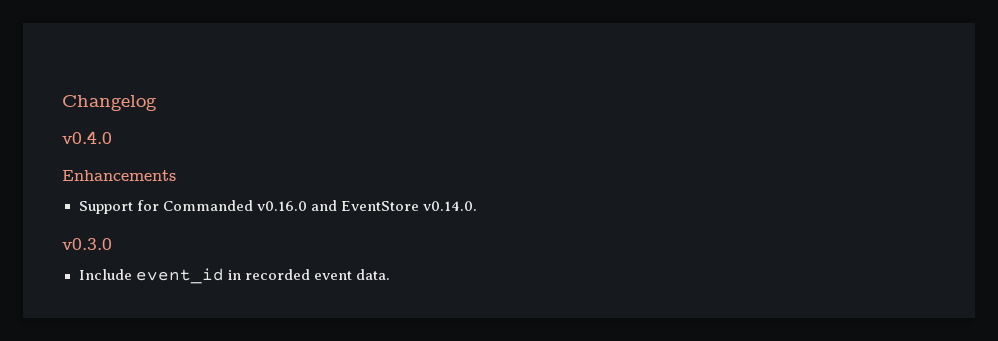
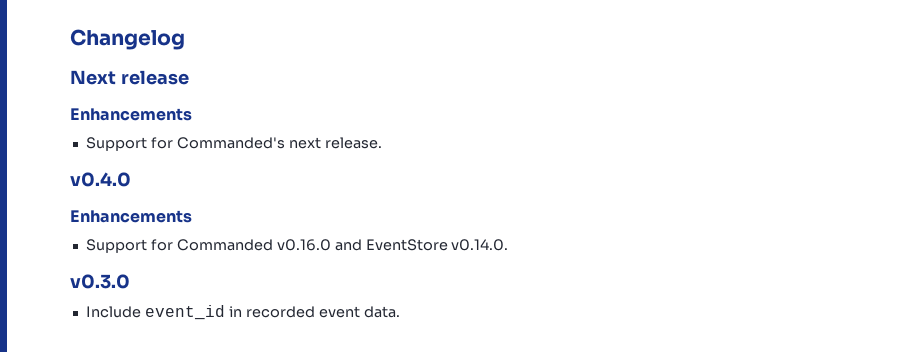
(157, 103) none -> [70,70,189,85] [70,108,192,121] [85,137,382,151] // Next release // Enhancements // Support for Commanded's next release.

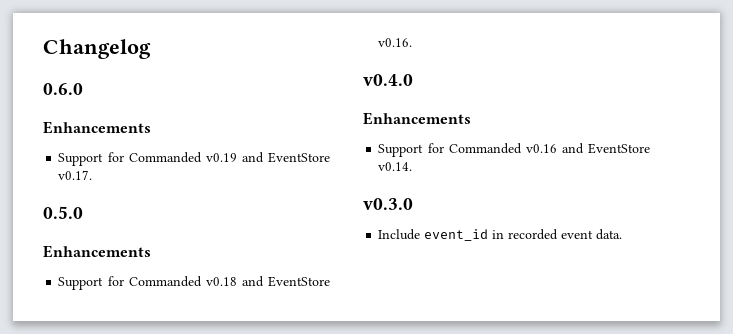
[70,70,189,85] [70,108,192,121] [85,137,382,151] Next release // Enhancements // Support for Commanded's next release. -> [43,83,83,95] [43,121,151,134] [58,152,330,166] [58,170,93,180] [43,206,83,219] [43,245,151,258] [58,276,330,290] [378,38,413,47] 0.6.0 // Enhancements // Support for Commanded v0.19 and EventStore v0.17. // 0.5.0 // Enhancements // Support for Commanded v0.18 and EventStore v0.16.
[276,239,509,251] v0.16.0 and EventStore v0.14.0. -> [525,143,650,154] [378,162,413,171] v0.16 and EventStore v0.14.

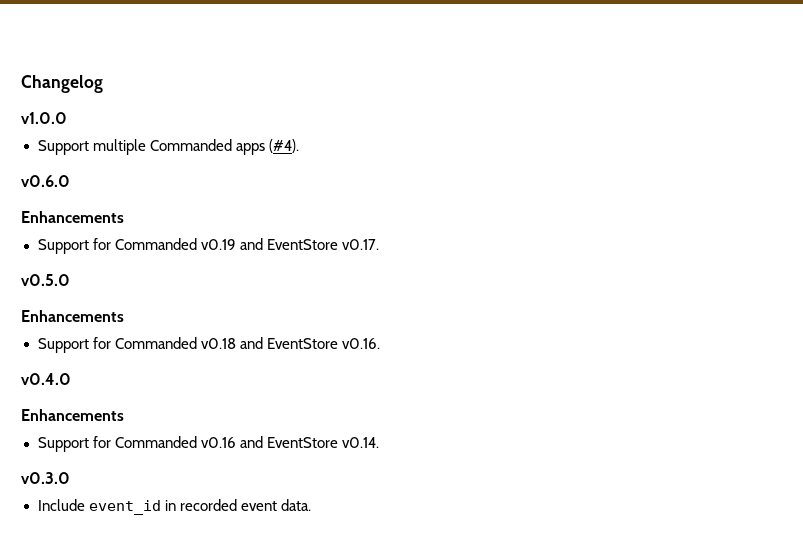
[43,83,83,95] 0.6.0 -> [21,112,67,124] [37,139,299,155] [21,175,70,187] v1.0.0 // Support multiple Commanded apps (#4). // v0.6.0
[43,206,83,219] 0.5.0 -> [21,274,70,286] v0.5.0

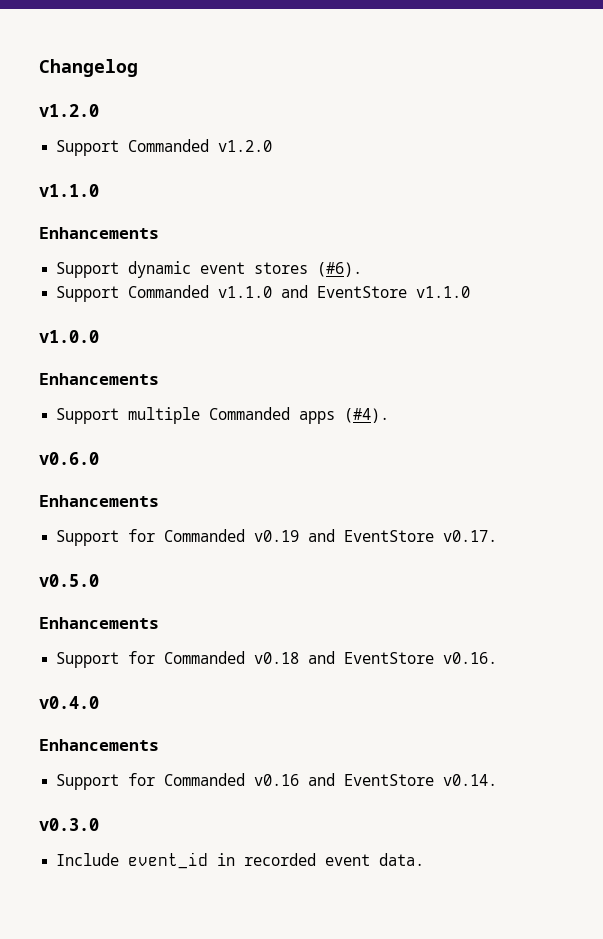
(103, 84) none -> [39,104,99,117] [56,139,273,156] [39,184,99,197] [39,227,159,239] [56,261,363,278] [56,285,471,302] // v1.2.0 // Support Commanded v1.2.0 // v1.1.0 // Enhancements // Support dynamic event stores (#6). // Support Commanded v1.1.0 and EventStore v1.1.0
(67, 118) none -> [39,373,159,385] // Enhancements

